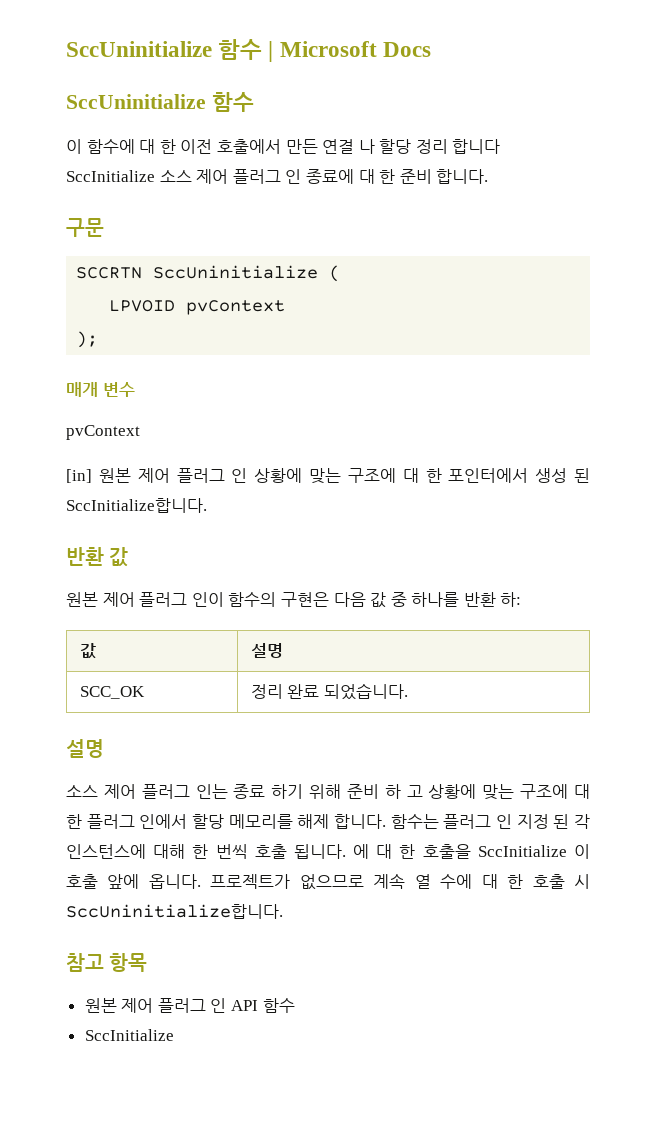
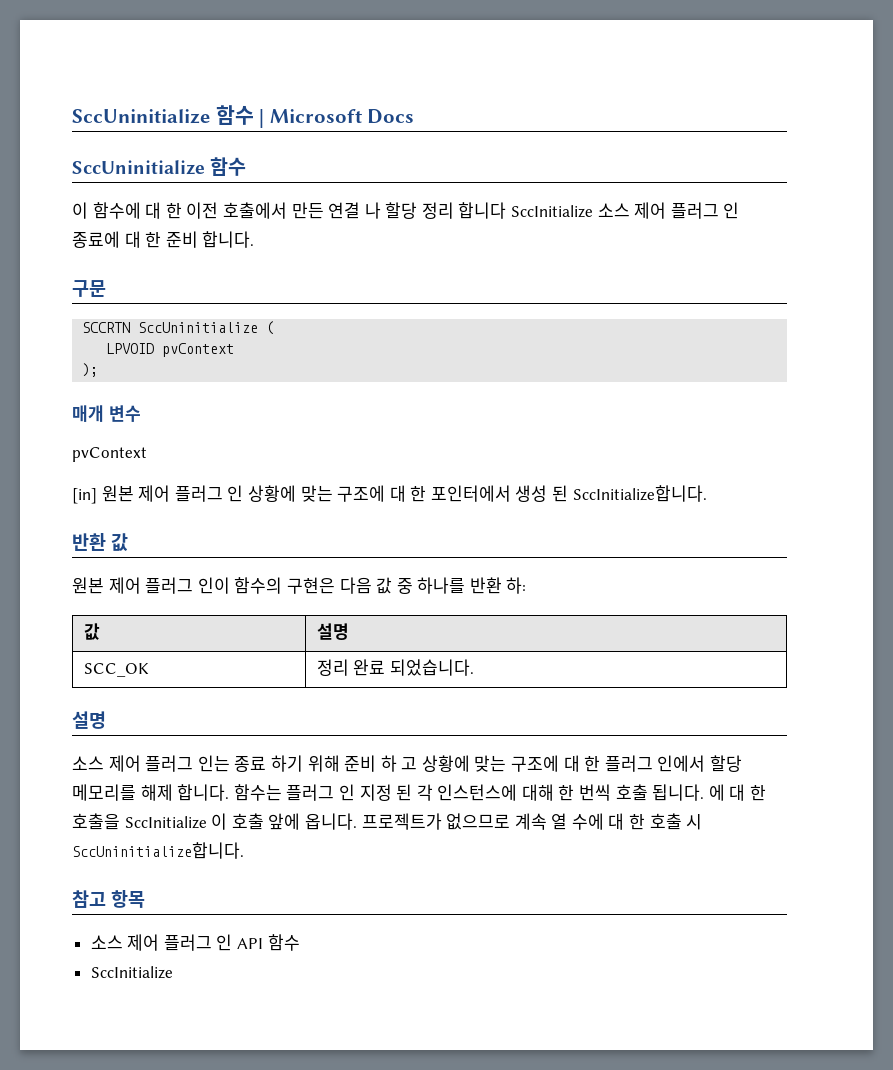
[84,998,117,1013] 원본 -> [90,935,123,949] 소스

